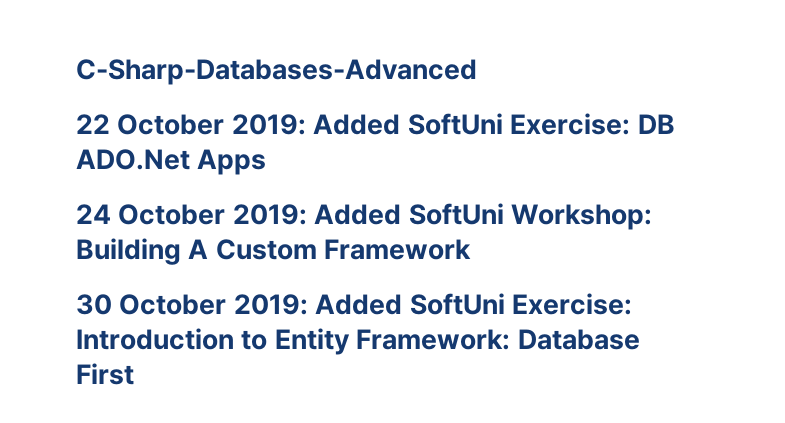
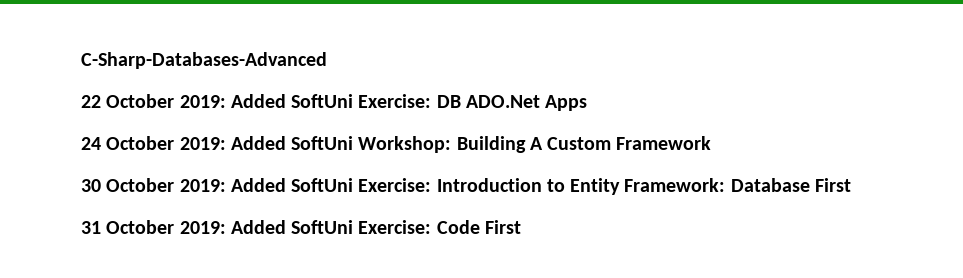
(134, 374) none -> [81,220,521,234] // 31 October 2019: Added SoftUni Exercise: Code First

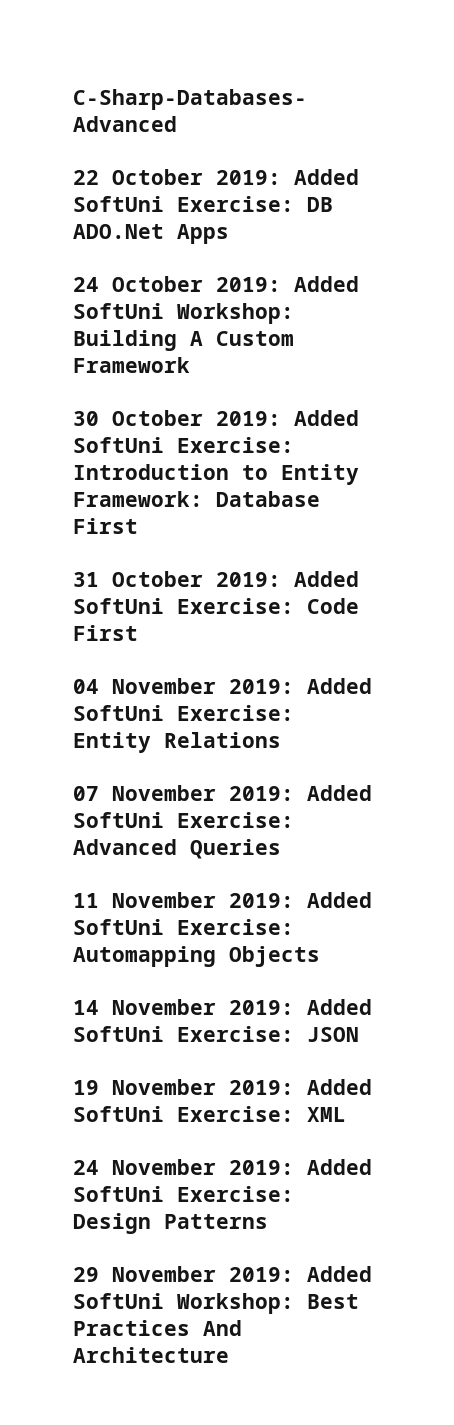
(521, 227) none -> [73,678,372,694] [73,705,294,721] [73,732,281,753] [73,785,372,801] [73,812,294,828] [73,839,281,859] [73,892,372,908] [73,919,294,935] [73,946,320,967] [73,999,372,1015] [73,1026,359,1042] [73,1079,372,1095] [73,1106,346,1122] [73,1159,372,1175] [73,1186,294,1202] [73,1213,268,1234] [73,1266,372,1282] [73,1293,359,1314] [73,1320,242,1336] [73,1347,229,1363] // 04 November 2019: Added SoftUni Exercise: Entity Relations // 07 November 2019: Added SoftUni Exercise: Advanced Queries // 11 November 2019: Added SoftUni Exercise: Automapping Objects // 14 November 2019: Added SoftUni Exercise: JSON // 19 November 2019: Added SoftUni Exercise: XML // 24 November 2019: Added SoftUni Exercise: Design Patterns // 29 November 2019: Added SoftUni Workshop: Best Practices And Architecture

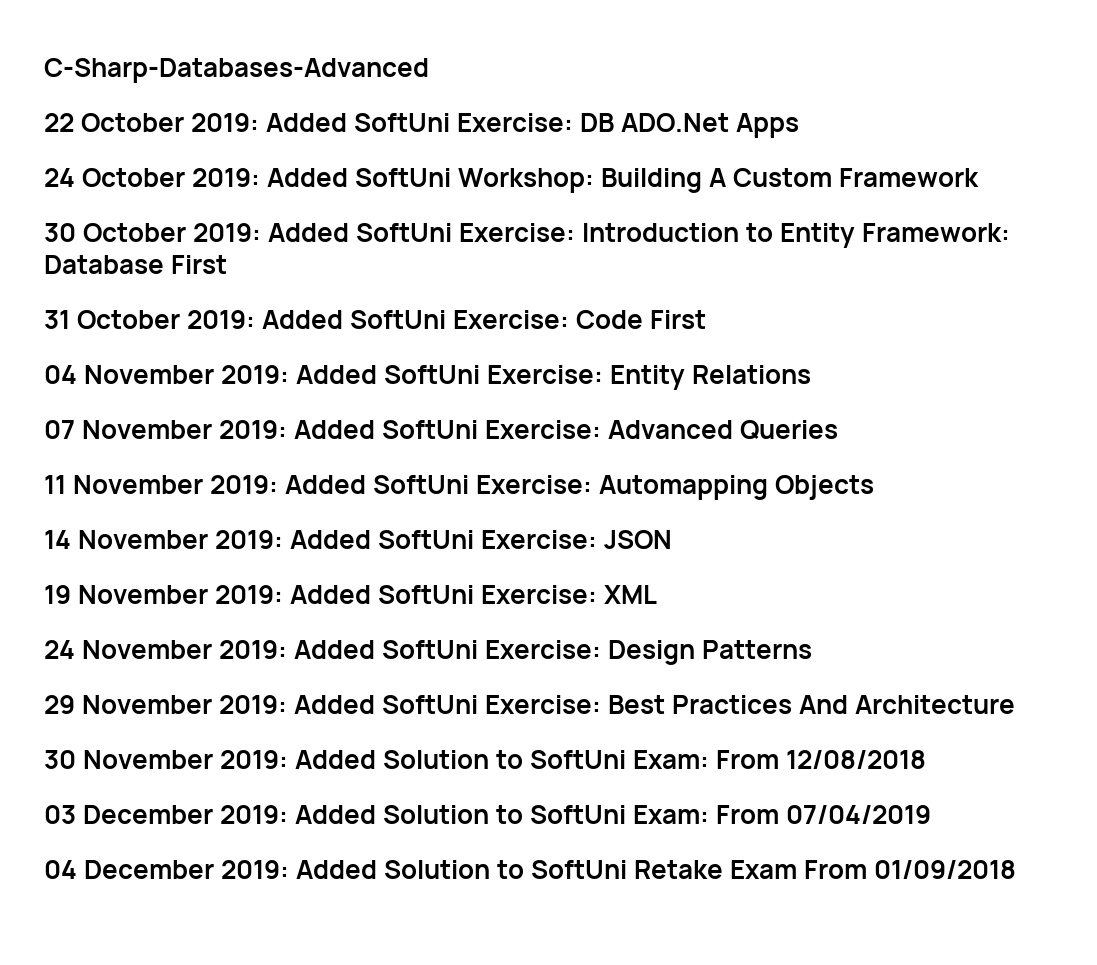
[177,1293,294,1314] Workshop: -> [485,695,602,714] Exercise:
(229, 1355) none -> [44,750,927,769] [44,805,932,824] [44,860,1017,879] // 30 November 2019: Added Solution to SoftUni Exam: From 12/08/2018 // 03 December 2019: Added Solution to SoftUni Exam: From 07/04/2019 // 04 December 2019: Added Solution to SoftUni Retake Exam From 01/09/2018

